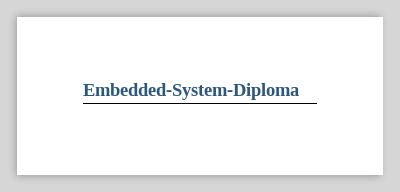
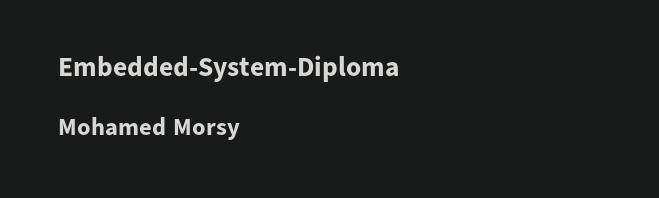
(299, 91) none -> [58,117,240,140] // Mohamed Morsy

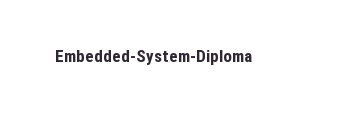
[58,117,240,140] // Mohamed Morsy -> (252, 57) none

